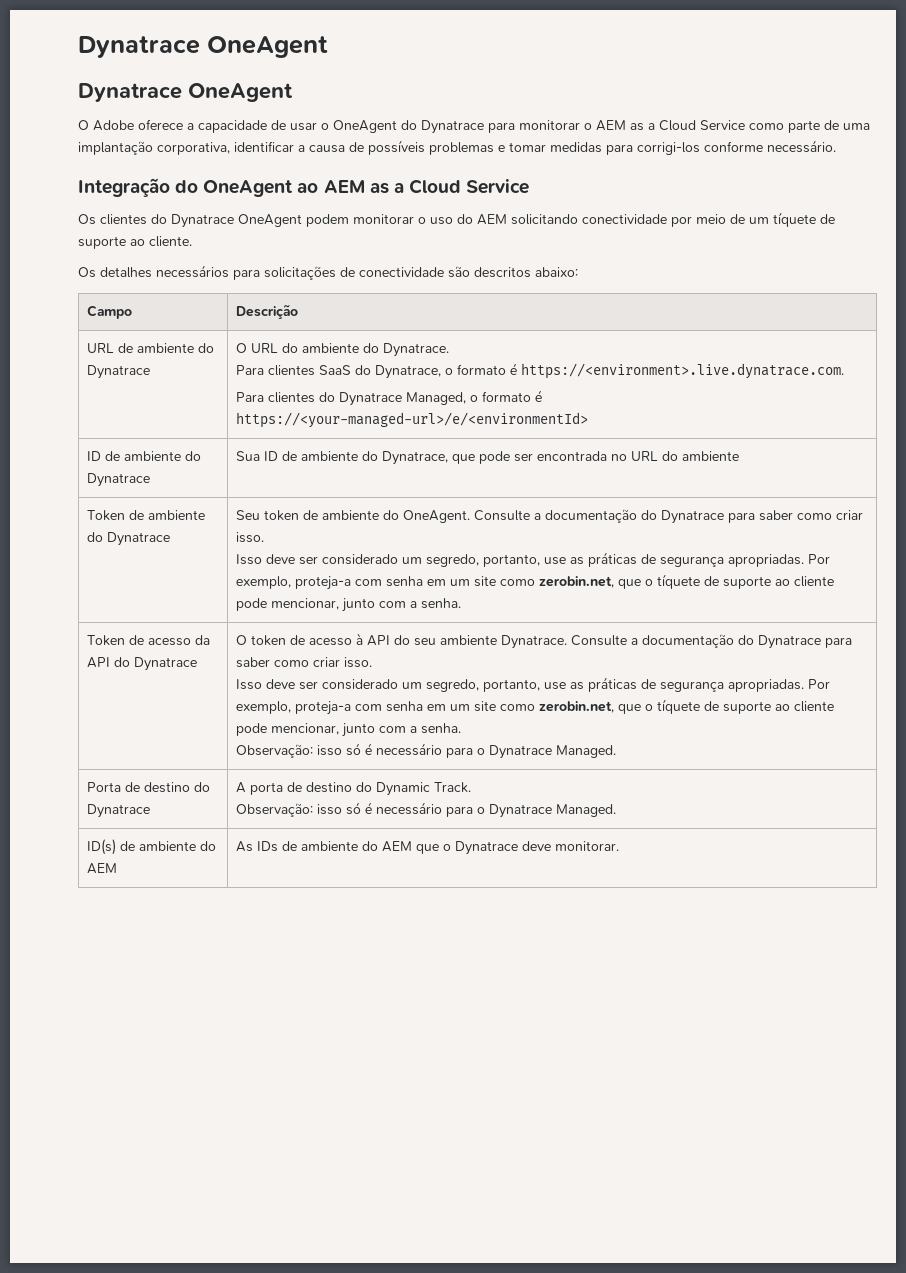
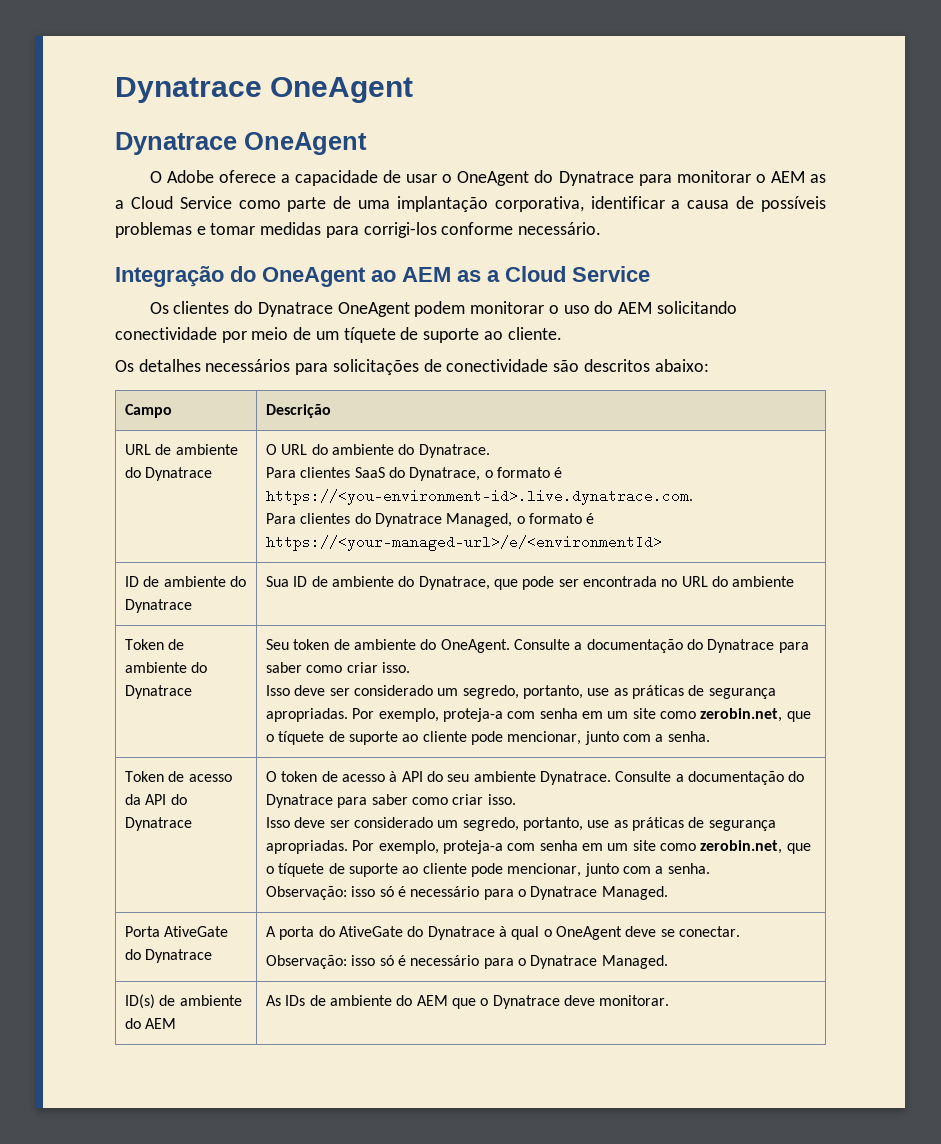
[521,363,845,379] https://<environment>.live.dynatrace.com. -> [266,489,694,505] https://<you-environment-id>.live.dynatrace.com.
[125,782,191,793] de destino -> [164,926,229,937] AtiveGate
[287,782,472,796] de destino do Dynamic Track. -> [318,926,740,940] do AtiveGate do Dynatrace à qual o OneAgent deve se conectar.

